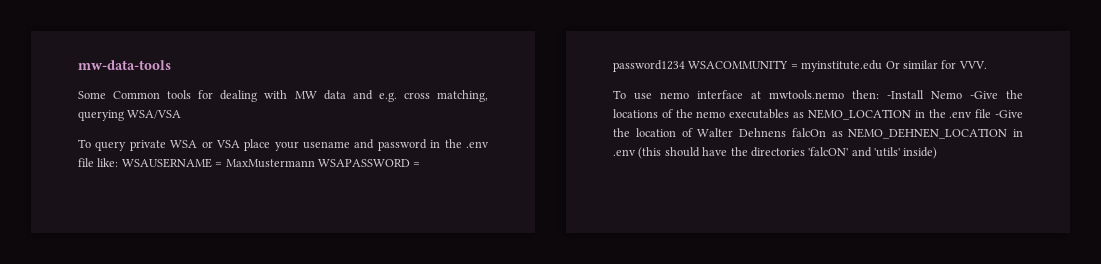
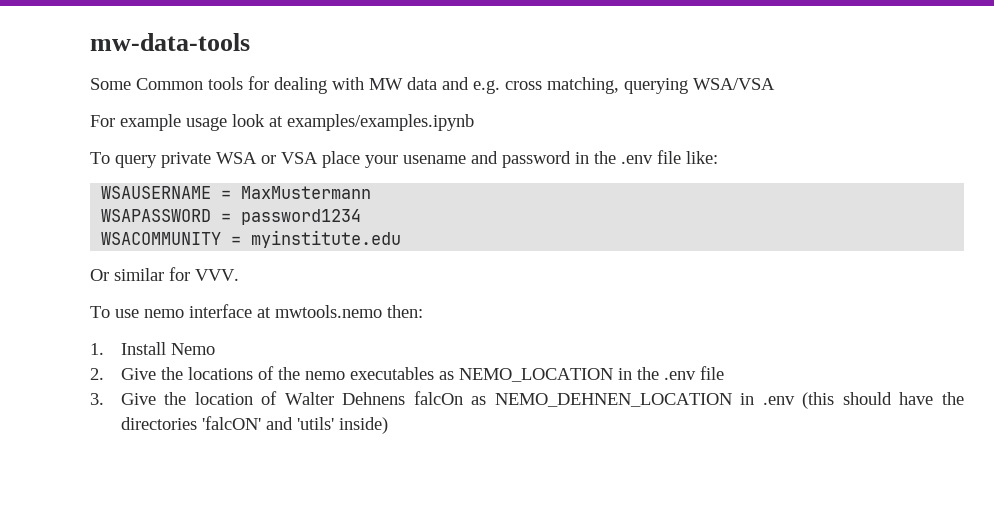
(182, 114) none -> [90,114,474,131] // For example usage look at examples/examples.ipynb
(119, 162) none -> (718, 157) //
(315, 163) none -> (372, 192) //
(685, 66) none -> (362, 217) //
(883, 66) none -> (402, 239) //
[887,90,924,99] -Install -> [90,342,166,355] // 1. Install
[970,91,998,99] -Give -> [90,368,156,380] // 2. Give
[995,110,1023,118] -Give -> [90,393,156,405] // 3. Give

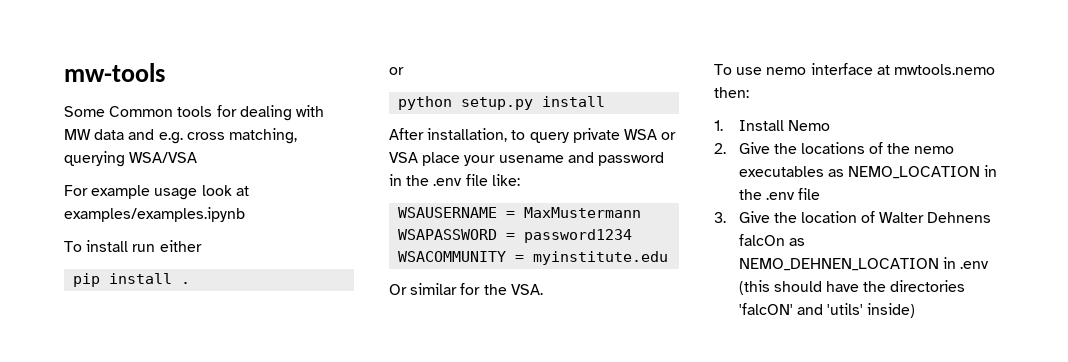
[90,33,250,51] mw-data-tools -> [64,63,165,82] mw-tools
(110, 158) none -> [86,240,202,252] [73,273,191,287] [389,67,404,75] [398,96,606,110] [389,128,526,142] install run either // pip install . // or // python setup.py install // After installation, to
[195,269,239,281] VVV. -> [483,284,543,295] the VSA.

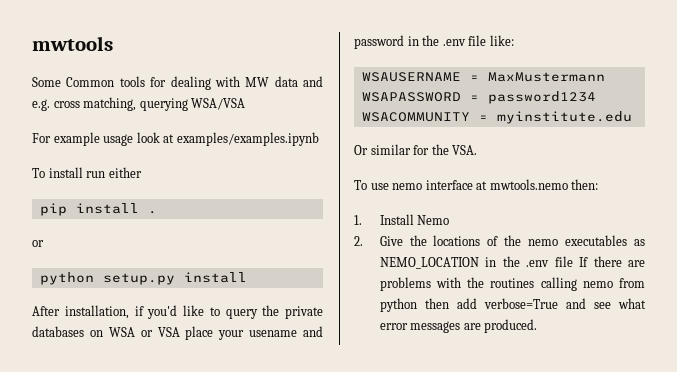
[64,63,165,82] mw-tools -> [32,36,113,51] mwtools
[511,128,620,143] to query private -> [134,305,323,319] [32,326,103,337] if you'd like to query the private databases on
[714,211,992,223] [738,234,805,246] [738,257,989,271] [738,280,966,295] [738,303,916,318] // 3. Give the location of Walter Dehnens falcOn as NEMO_DEHNEN_LOCATION in .env (this should have the directories 'falcON' and 'utils' inside) -> [579,256,645,267] [379,277,645,291] [379,298,646,312] [379,319,538,333] If there are problems with the routines calling nemo from python then add verbose=True and see what error messages are produced.

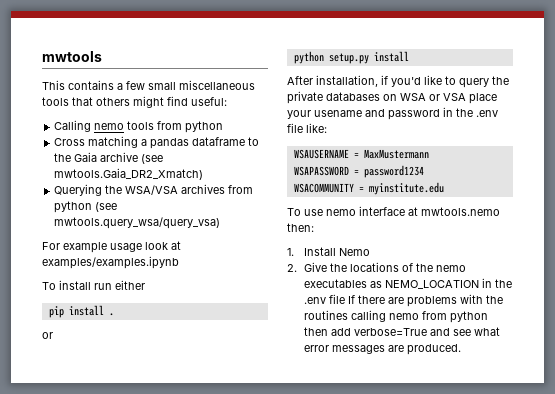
[32,76,323,90] [32,97,246,111] Some Common tools for dealing with MW data and e.g. cross matching, querying WSA/VSA -> [42,80,255,90] [42,96,227,108] [54,120,224,133] [54,136,260,149] [54,152,164,164] [54,168,204,180] [54,184,254,196] [54,201,118,213] [54,217,221,229] This contains a few small miscellaneous tools that others might find useful: // Calling nemo tools from python // Cross matching a pandas dataframe to the Gaia archive (see mwtools.Gaia_DR2_Xmatch) // Querying the WSA/VSA archives from python (see mwtools.query_wsa/query_vsa)
[354,144,478,155] // Or similar for the VSA. -> (444, 188) none

